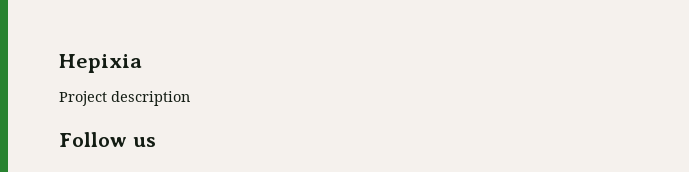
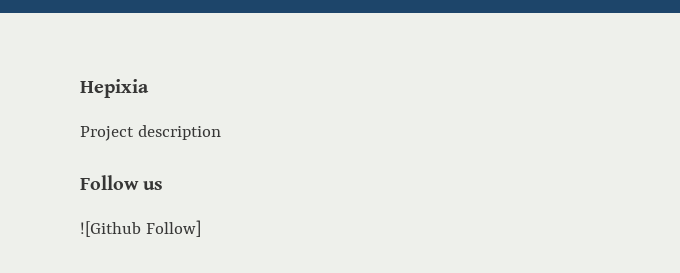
(156, 142) none -> [80,220,201,237] // ![Github Follow]

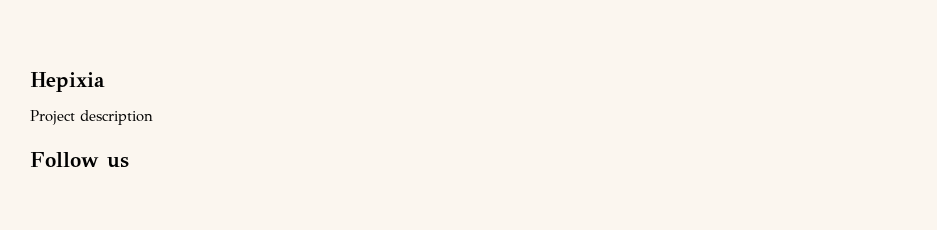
[80,220,201,237] // ![Github Follow] -> (129, 162) none

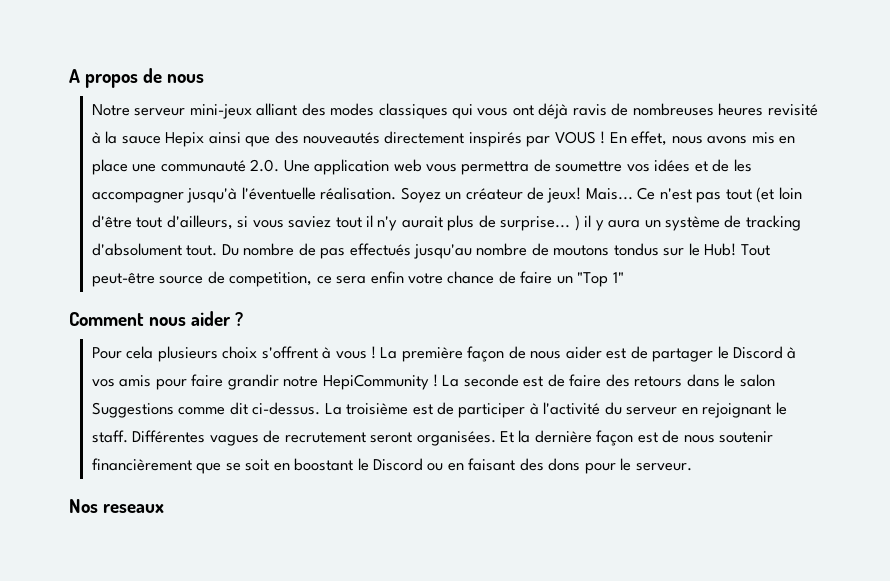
[30,72,105,92] [30,110,153,125] [30,152,129,168] Hepixia // Project description // Follow us -> [69,68,205,88] [91,103,818,119] [91,131,795,147] [91,159,752,175] [91,187,802,203] [91,215,801,231] [91,243,770,259] [91,271,624,287] [69,311,244,326] [91,346,797,362] [91,374,775,390] [91,402,787,418] [91,430,774,446] [91,458,692,474] [69,499,165,513] A propos de nous // Notre serveur mini-jeux alliant des modes classiques qui vous ont déjà ravis de nombreuses heures revisité à la sauce Hepix ainsi que des nouveautés directement inspirés par VOUS ! En effet, nous avons mis en place une communauté 2.0. Une application web vous permettra de soumettre vos idées et de les accompagner jusqu'à l'éventuelle réalisation. Soyez un créateur de jeux! Mais... Ce n'est pas tout (et loin d'être tout d'ailleurs, si vous saviez tout il n'y aurait plus de surprise... ) il y aura un système de tracking d'absolument tout. Du nombre de pas effectués jusqu'au nombre de moutons tondus sur le Hub! Tout peut-être source de competition, ce sera enfin votre chance de faire un "Top 1" // Comment nous aider ? // Pour cela plusieurs choix s'offrent à vous ! La première façon de nous aider est de partager le Discord à vos amis pour faire grandir notre HepiCommunity ! La seconde est de faire des retours dans le salon Suggestions comme dit ci-dessus. La troisième est de participer à l'activité du serveur en rejoignant le staff. Différentes vagues de recrutement seront organisées. Et la dernière façon est de nous soutenir financièrement que se soit en boostant le Discord ou en faisant des dons pour le serveur. // Nos reseaux

